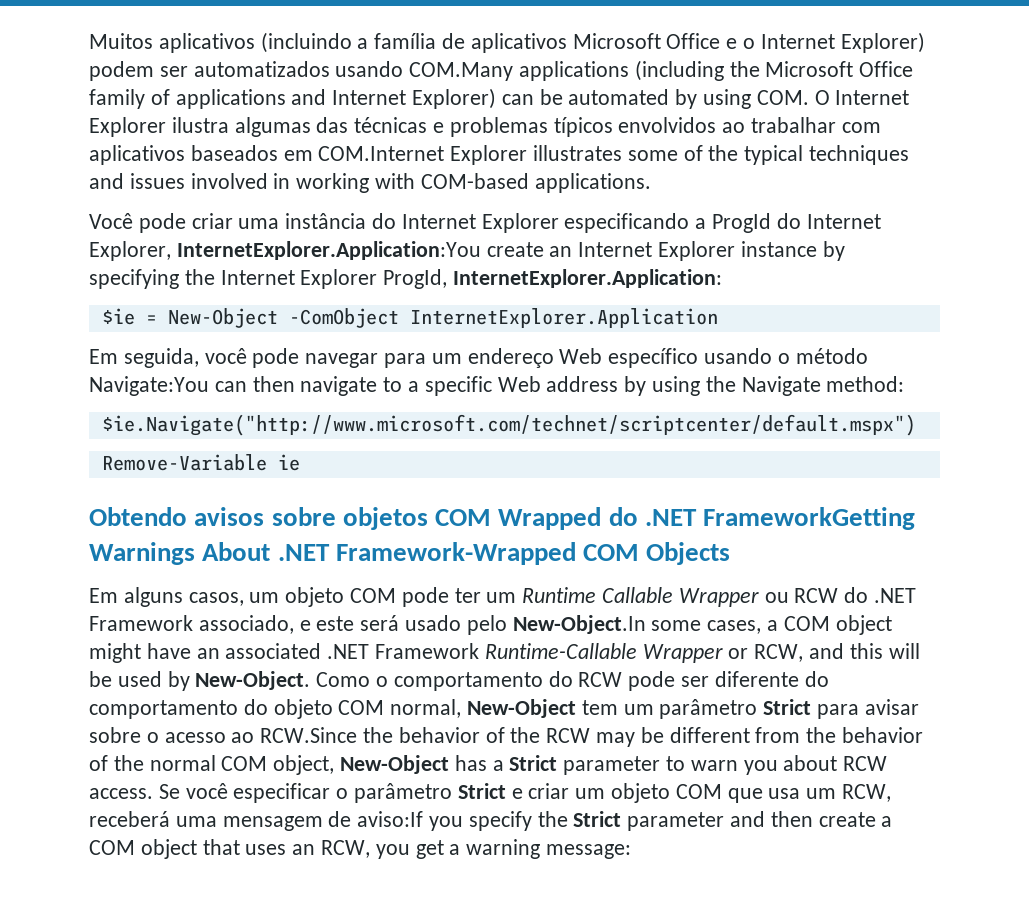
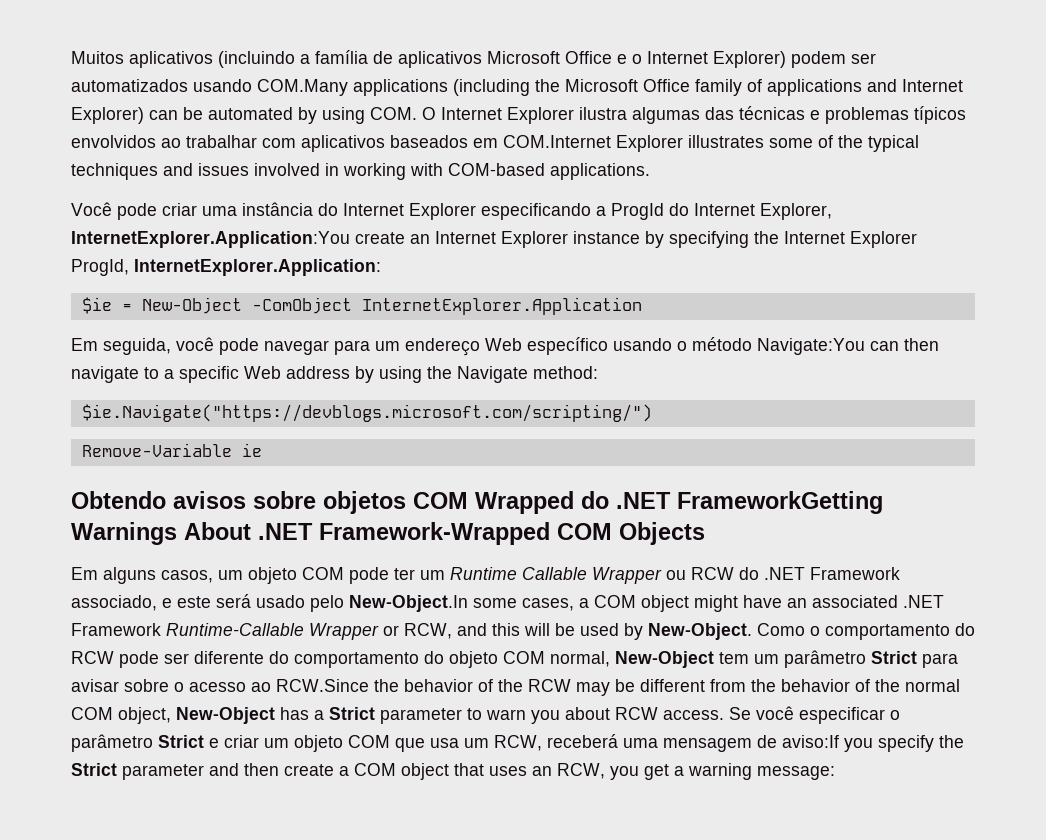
[101,414,916,436] $ie.Navigate("http://www.microsoft.com/technet/scriptcenter/default.mspx") -> [81,404,652,422] $ie.Navigate("https://devblogs.microsoft.com/scripting/")

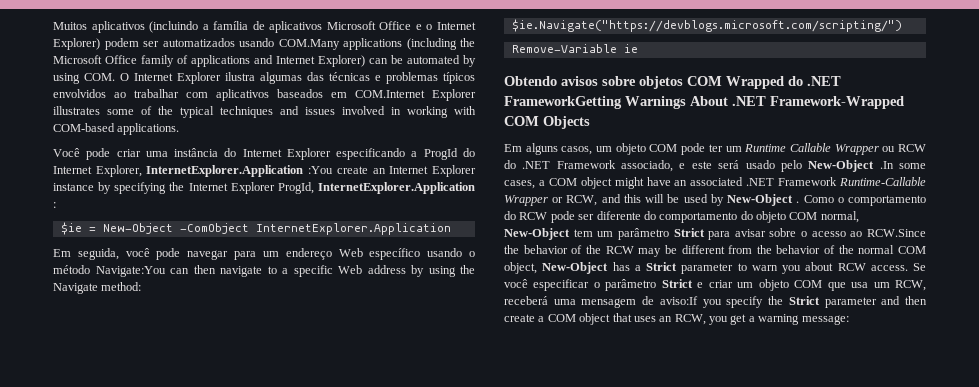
[71,231,350,248] InternetExplorer.Application:You -> [146,165,334,177] InternetExplorer.Application :You
[134,259,381,276] InternetExplorer.Application: -> [318,182,476,194] [53,202,56,208] InternetExplorer.Application :
[349,595,468,612] New-Object.In -> [808,160,894,172] New-Object .In
[648,623,752,640] New-Object. -> [727,194,800,206] New-Object .

